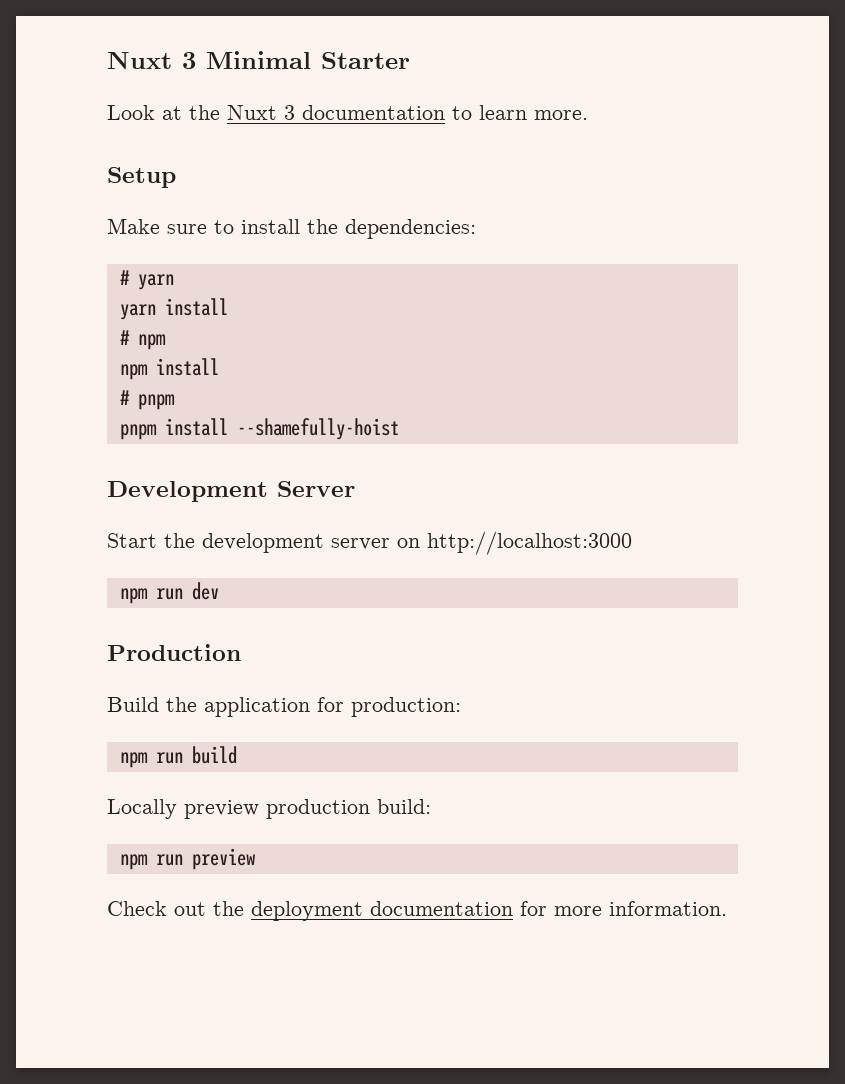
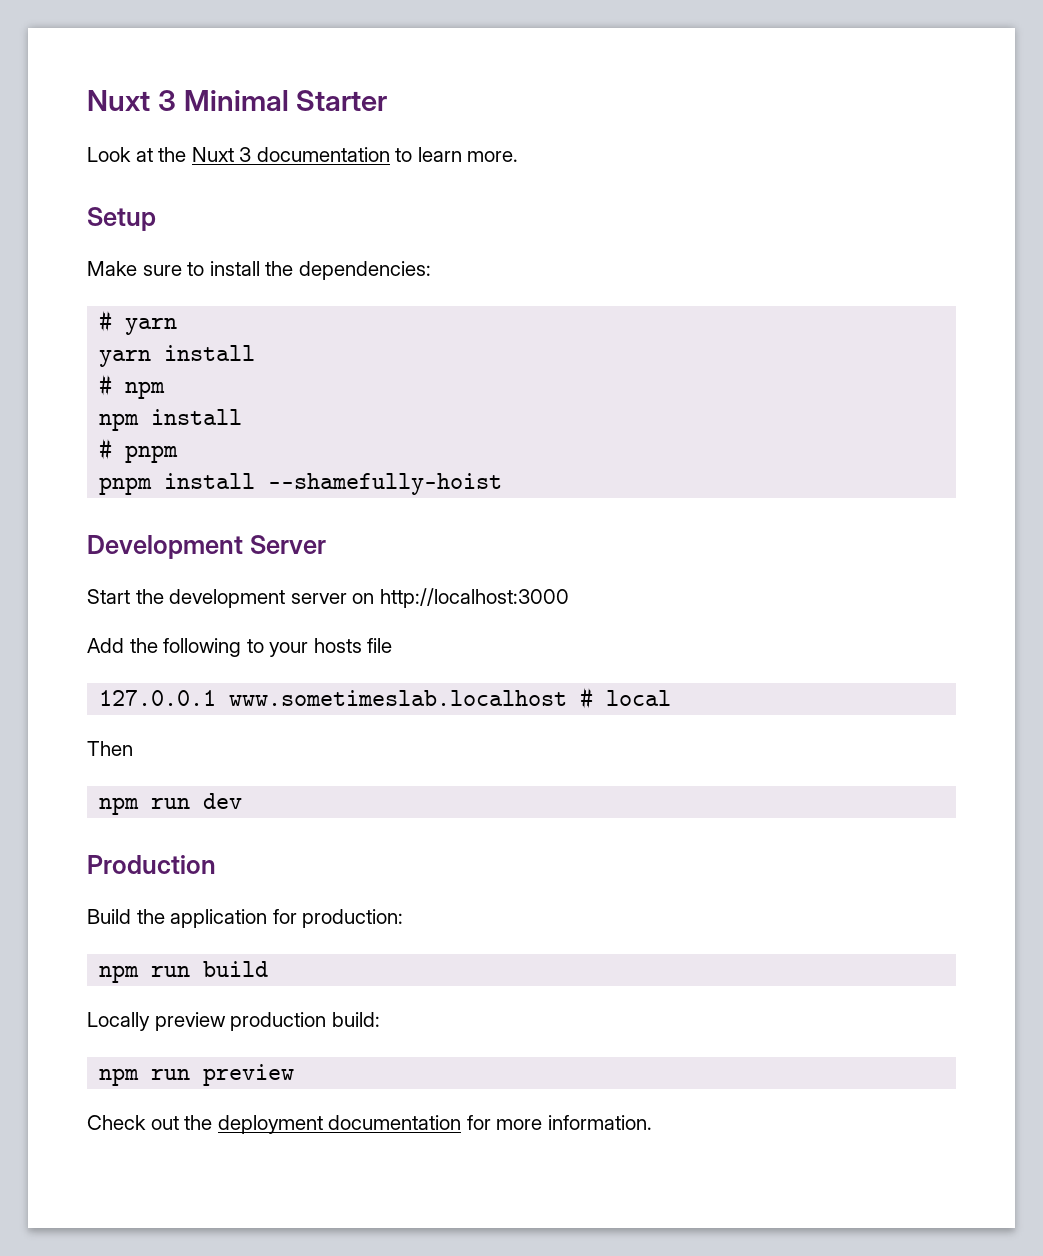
(632, 543) none -> [87,638,393,657] [99,687,672,709] [87,741,133,756] // Add the following to your hosts file // 127.0.0.1 www.sometimeslab.localhost # local // Then

